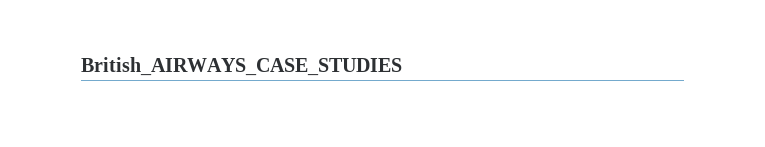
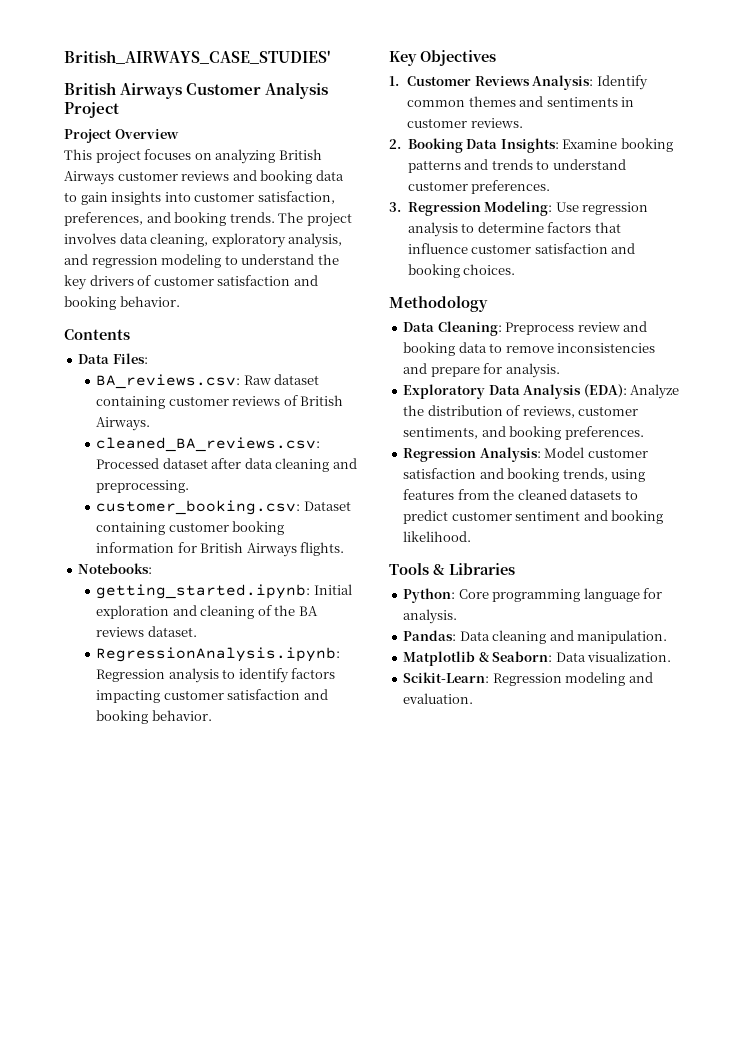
[81,57,402,76] British_AIRWAYS_CASE_STUDIES -> [64,50,331,64] [64,82,329,99] [64,102,119,118] [64,129,179,143] [64,149,322,164] [64,170,344,185] [64,191,335,205] [64,212,352,227] [64,233,343,248] [64,254,339,268] [64,275,318,290] [64,296,180,310] [64,329,130,340] [78,353,148,364] [96,374,320,389] [96,395,344,409] [96,417,151,431] [96,437,321,452] [96,458,357,472] [96,480,190,493] [96,500,351,515] [96,521,285,535] [96,542,345,557] [78,563,153,574] [96,584,352,599] [96,605,318,619] [96,626,197,637] [96,647,341,662] [96,668,336,683] [96,689,328,703] [96,710,212,724] [389,50,496,66] [389,75,648,90] [407,96,635,107] [407,118,523,128] [389,138,673,153] [407,159,626,173] [407,180,551,194] [389,201,649,216] [407,222,621,237] [407,243,636,254] [407,264,516,278] [389,296,488,312] [403,321,648,336] [403,342,656,356] [403,363,560,378] [403,384,680,399] [403,405,639,418] [403,426,644,440] [403,447,648,462] [403,468,646,482] [403,489,638,500] [403,510,664,524] [403,531,472,542] [389,563,515,575] [403,588,663,603] [403,609,458,624] [403,630,668,644] [403,651,672,666] [403,672,653,686] [403,693,474,704] British_AIRWAYS_CASE_STUDIES' // British Airways Customer Analysis Project // Project Overview // This project focuses on analyzing British Airways customer reviews and booking data to gain insights into customer satisfaction, preferences, and booking trends. The project involves data cleaning, exploratory analysis, and regression modeling to understand the key drivers of customer satisfaction and booking behavior. // Contents // Data Files: // BA_reviews.csv: Raw dataset containing customer reviews of British Airways. // cleaned_BA_reviews.csv: Processed dataset after data cleaning and preprocessing. // customer_booking.csv: Dataset containing customer booking information for British Airways flights. // Notebooks: // getting_started.ipynb: Initial exploration and cleaning of the BA reviews dataset. // RegressionAnalysis.ipynb: Regression analysis to identify factors impacting customer satisfaction and booking behavior. // Key Objectives // 1. Customer Reviews Analysis: Identify common themes and sentiments in customer reviews. // 2. Booking Data Insights: Examine booking patterns and trends to understand customer preferences. // 3. Regression Modeling: Use regression analysis to determine factors that influence customer satisfaction and booking choices. // Methodology // Data Cleaning: Preprocess review and booking data to remove inconsistencies and prepare for analysis. // Exploratory Data Analysis (EDA): Analyze the distribution of reviews, customer sentiments, and booking preferences. // Regression Analysis: Model customer satisfaction and booking trends, using features from the cleaned datasets to predict customer sentiment and booking likelihood. // Tools & Libraries // Python: Core programming language for analysis. // Pandas: Data cleaning and manipulation. // Matplotlib & Seaborn: Data visualization. // Scikit-Learn: Regression modeling and evaluation.

